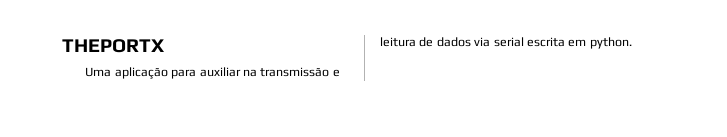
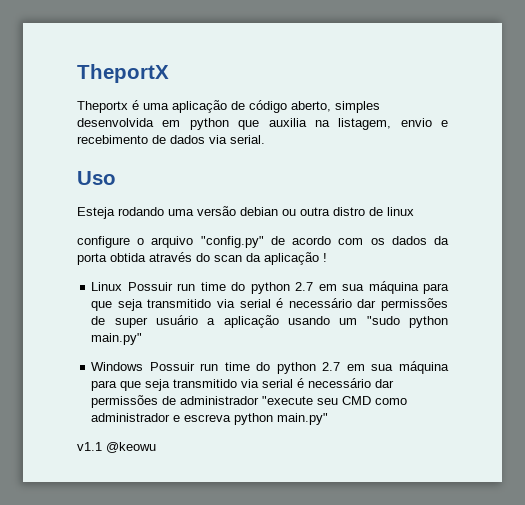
[62,39,165,53] [85,67,340,79] [380,37,632,49] THEPORTX // Uma aplicação para auxiliar na transmissão e leitura de dados via serial escrita em python. -> [77,64,169,83] [77,100,380,113] [77,118,448,130] [77,135,265,144] [77,171,116,185] [77,206,414,219] [77,236,450,248] [77,252,327,265] [91,281,449,294] [91,298,448,311] [91,315,448,328] [91,333,143,345] [91,361,449,374] [91,378,395,391] [91,395,408,408] [91,413,329,425] [77,442,156,453] TheportX // Theportx é uma aplicação de código aberto, simples desenvolvida em python que auxilia na listagem, envio e recebimento de dados via serial. // Uso // Esteja rodando uma versão debian ou outra distro de linux // configure o arquivo "config.py" de acordo com os dados da porta obtida através do scan da aplicação ! // Linux Possuir run time do python 2.7 em sua máquina para que seja transmitido via serial é necessário dar permissões de super usuário a aplicação usando um "sudo python main.py" // Windows Possuir run time do python 2.7 em sua máquina para que seja transmitido via serial é necessário dar permissões de administrador "execute seu CMD como administrador e escreva python main.py" // v1.1 @keowu

